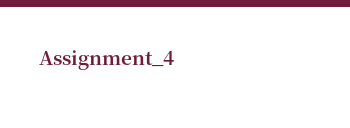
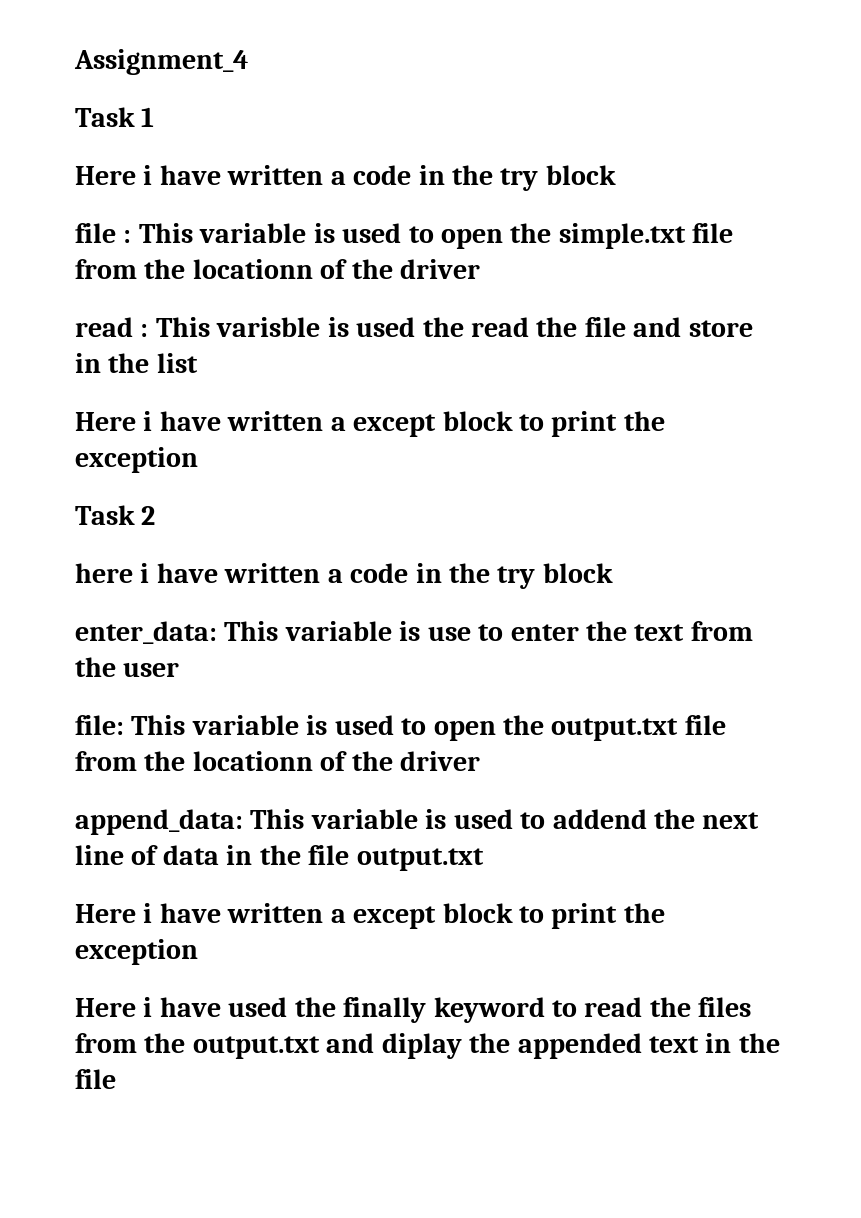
(174, 60) none -> [75,107,155,127] [75,165,616,191] [75,223,734,249] [75,259,481,279] [75,317,753,337] [75,353,198,373] [75,411,665,437] [75,447,198,473] [75,505,156,525] [75,563,613,589] [75,621,753,644] [75,657,180,677] [75,715,726,741] [75,751,481,771] [75,809,760,835] [75,845,484,871] [75,903,665,929] [75,939,198,965] [75,997,752,1023] [75,1033,780,1059] [75,1069,116,1089] // Task 1 // Here i have written a code in the try block // file : This variable is used to open the simple.txt file from the locationn of the driver // read : This varisble is used the read the file and store in the list // Here i have written a except block to print the exception // Task 2 // here i have written a code in the try block // enter_data: This variable is use to enter the text from the user // file: This variable is used to open the output.txt file from the locationn of the driver // append_data: This variable is used to addend the next line of data in the file output.txt // Here i have written a except block to print the exception // Here i have used the finally keyword to read the files from the output.txt and diplay the appended text in the file

